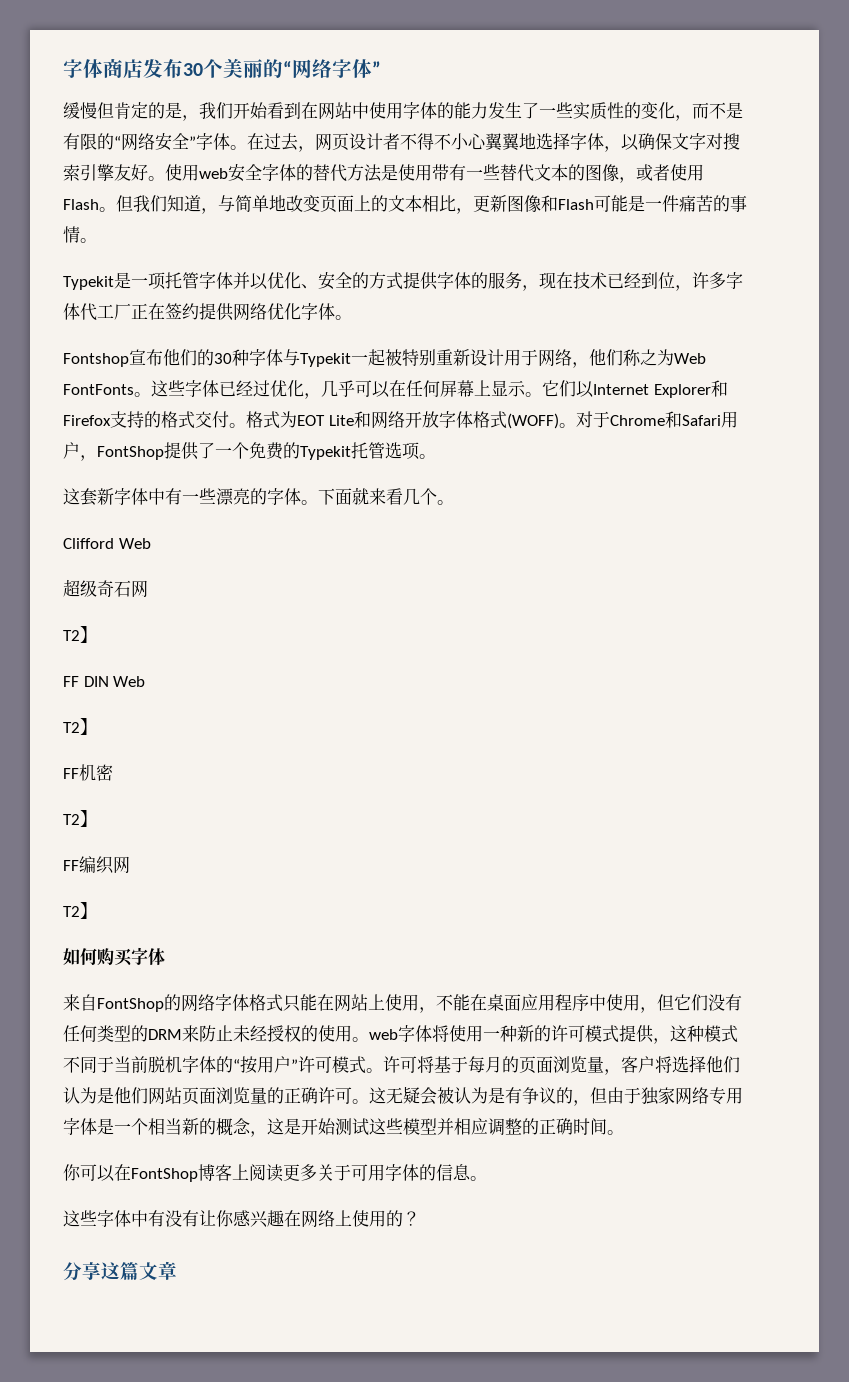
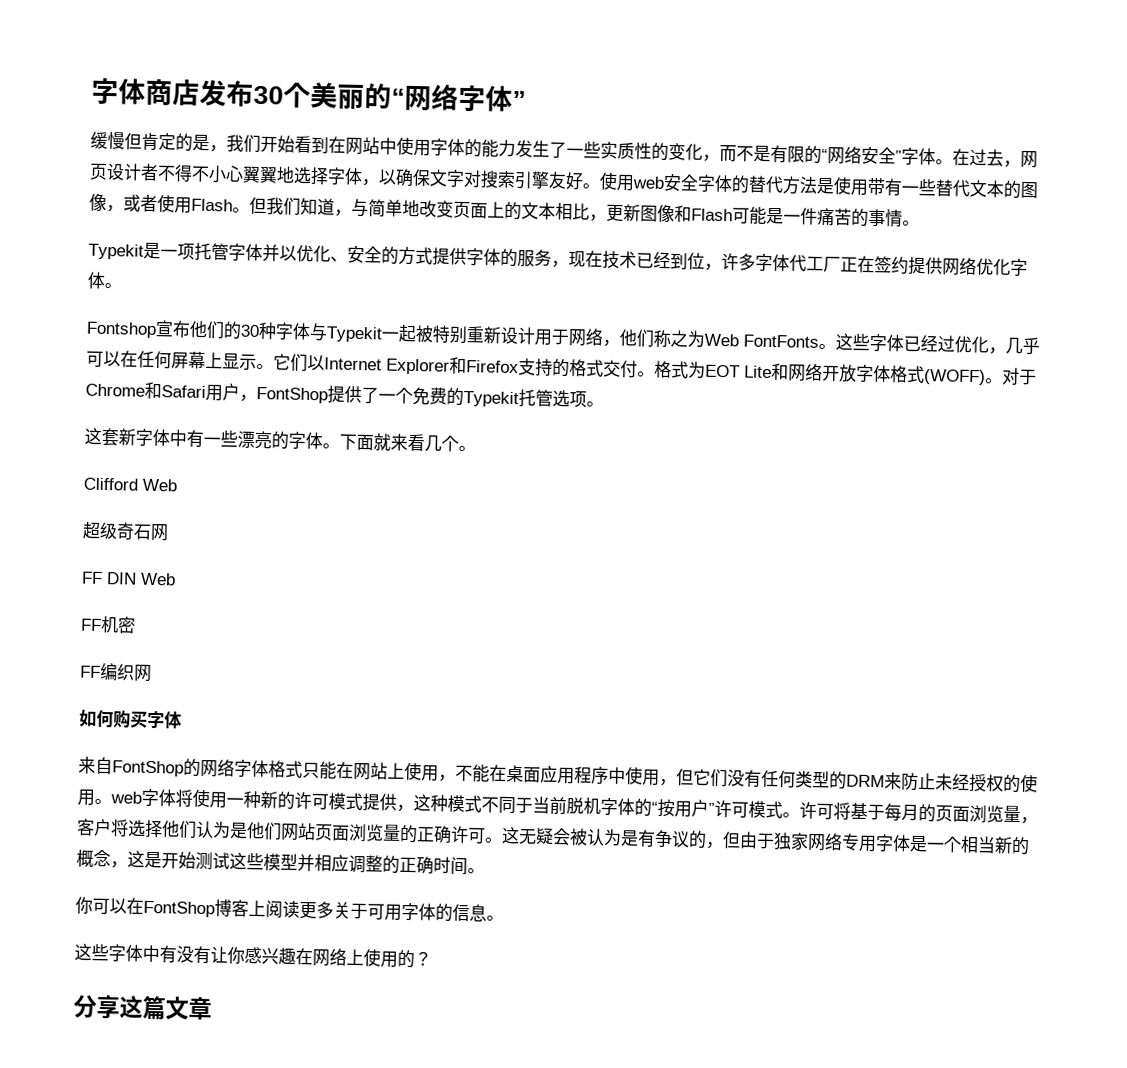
[63,626,97,643] // T2】 -> (169, 532) none
[63,718,97,735] // T2】 -> (176, 579) none
[63,810,97,827] // T2】 -> (136, 625) none
[63,902,97,919] // T2】 -> (152, 673) none

